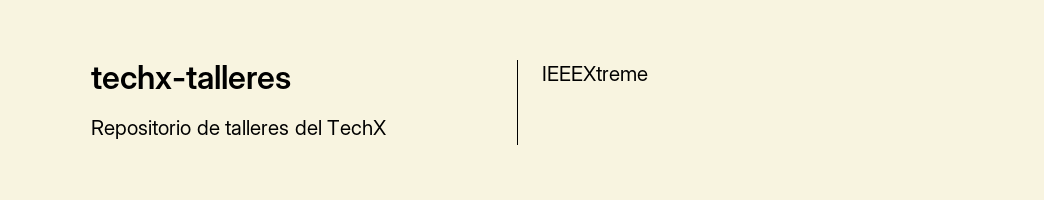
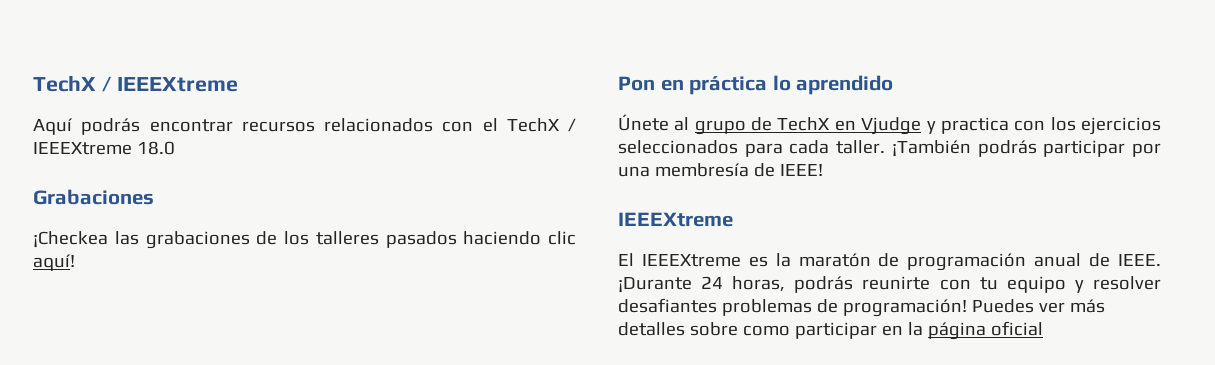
[91,65,291,89] [91,120,387,139] [542,66,648,81] techx-talleres // Repositorio de talleres del TechX IEEEXtreme -> [33,75,238,92] [33,118,576,135] [33,141,175,155] [33,189,154,205] [33,231,576,249] [33,254,75,271] [618,75,894,95] [618,114,1161,135] [618,140,1161,157] [618,163,823,177] [618,212,733,227] [618,253,1161,271] [618,276,1161,293] [618,298,1105,317] [618,321,1043,340] TechX / IEEEXtreme // Aquí podrás encontrar recursos relacionados con el TechX / IEEEXtreme 18.0 // Grabaciones // ¡Checkea las grabaciones de los talleres pasados haciendo clic aquí! // Pon en práctica lo aprendido // Únete al grupo de TechX en Vjudge y practica con los ejercicios seleccionados para cada taller. ¡También podrás participar por una membresía de IEEE! // IEEEXtreme // El IEEEXtreme es la maratón de programación anual de IEEE. ¡Durante 24 horas, podrás reunirte con tu equipo y resolver desafiantes problemas de programación! Puedes ver más detalles sobre como participar en la página oficial

